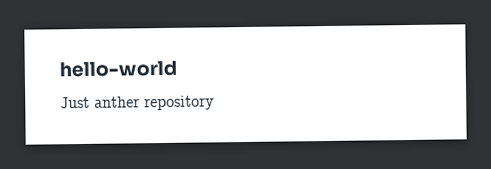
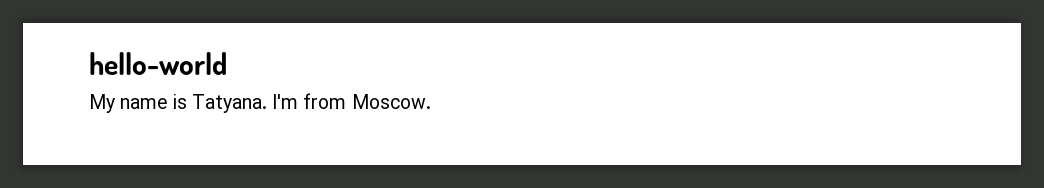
[60,95,215,111] Just anther repository -> [89,93,431,113] My name is Tatyana. I'm from Moscow.

